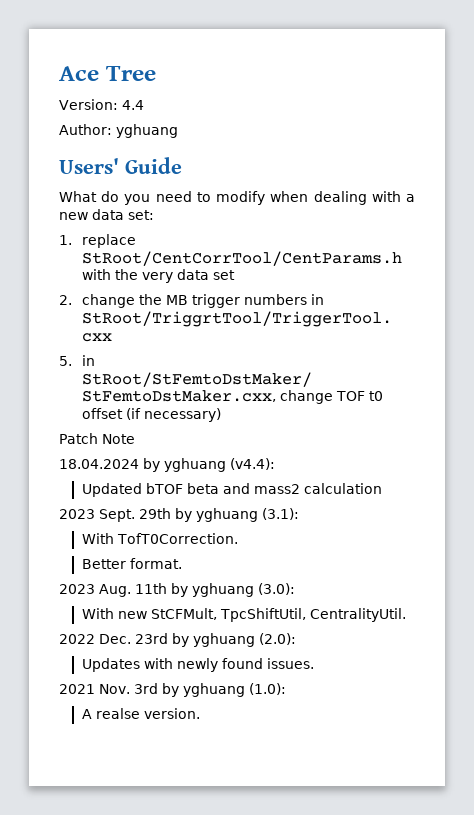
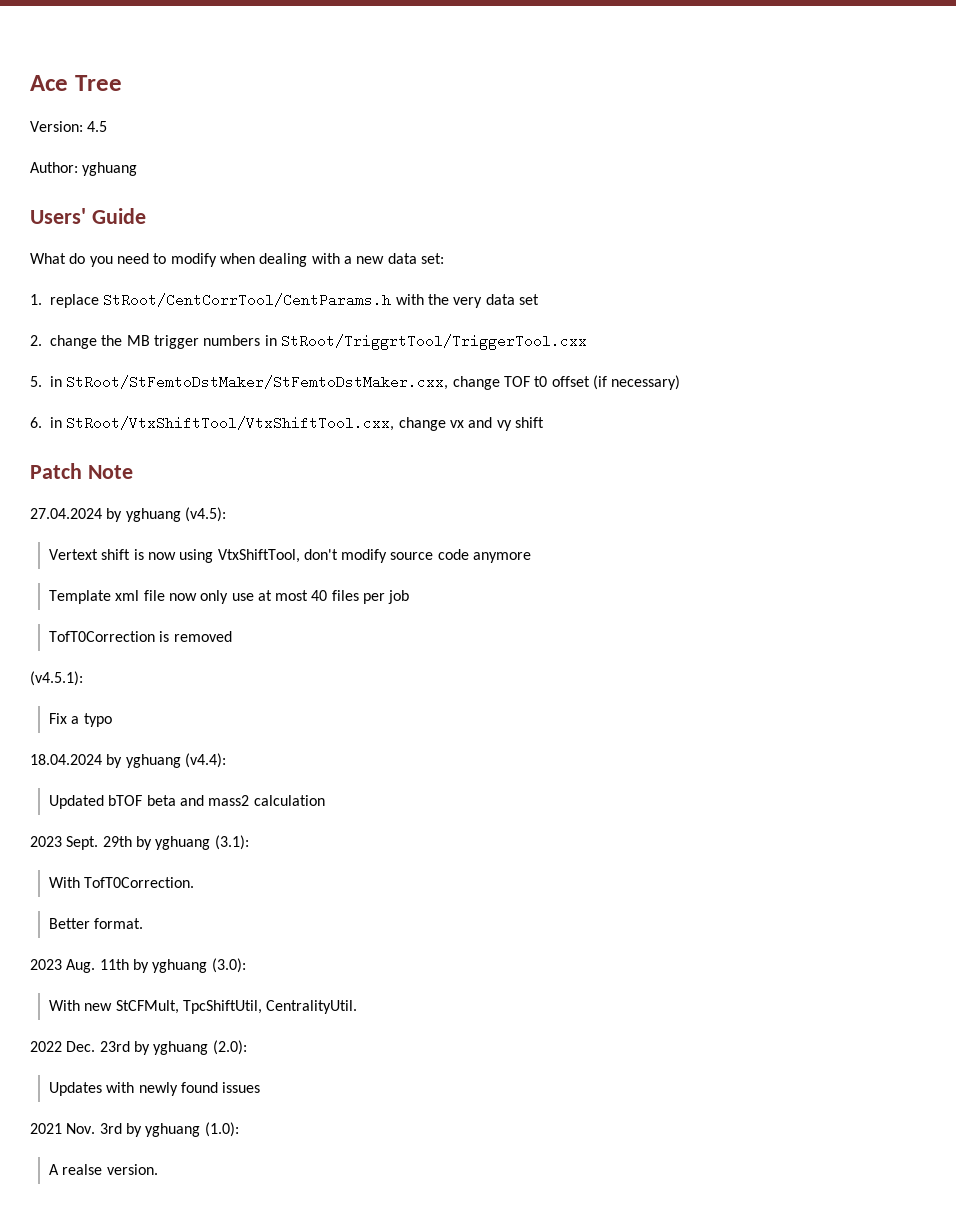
[121,100,144,110] 4.4 -> [87,121,108,132] 4.5
[59,433,135,444] Patch Note -> [30,416,544,431] [30,463,133,479] [30,507,226,522] [48,549,532,563] [48,590,410,604] [48,631,232,642] [30,671,83,686] [48,713,112,727] 6. in StRoot/VtxShiftTool/VtxShiftTool.cxx, change vx and vy shift // Patch Note // 27.04.2024 by yghuang (v4.5): // Vertext shift is now using VtxShiftTool, don't modify source code anymore // Template xml file now only use at most 40 files per job // TofT0Correction is removed // (v4.5.1): // Fix a typo
[266,658,314,669] issues. -> [222,1082,261,1093] issues

